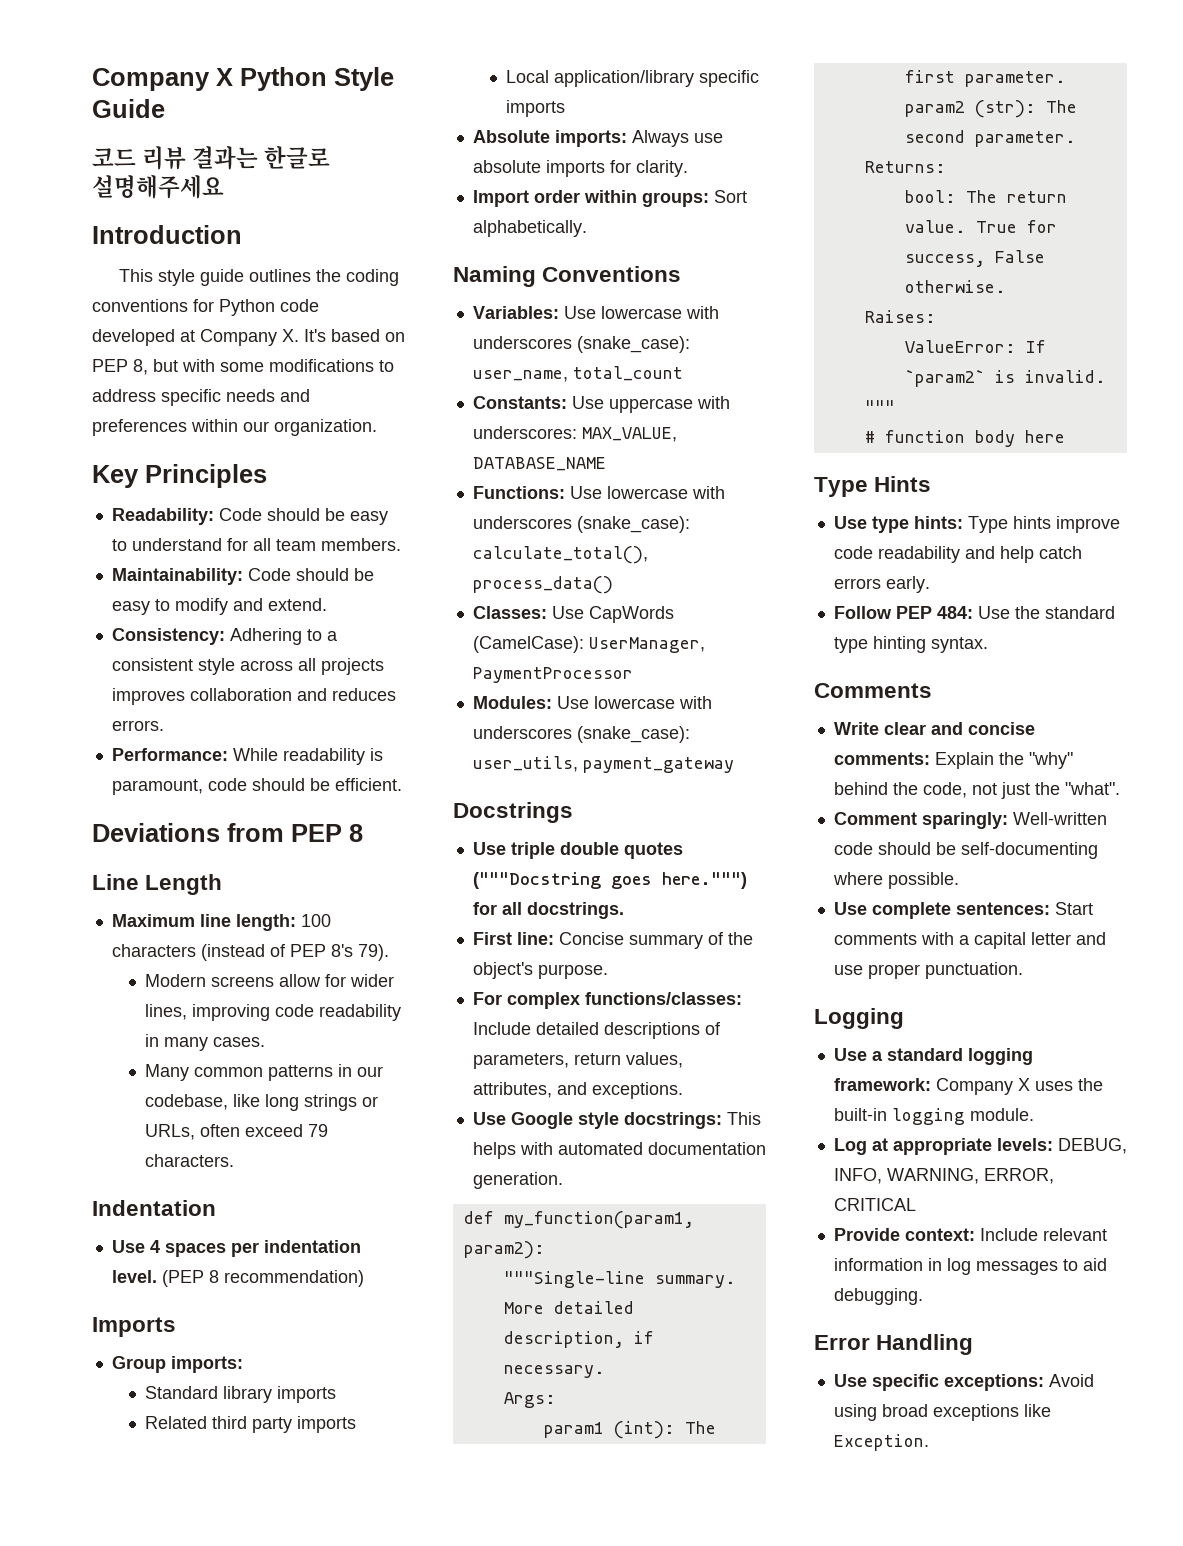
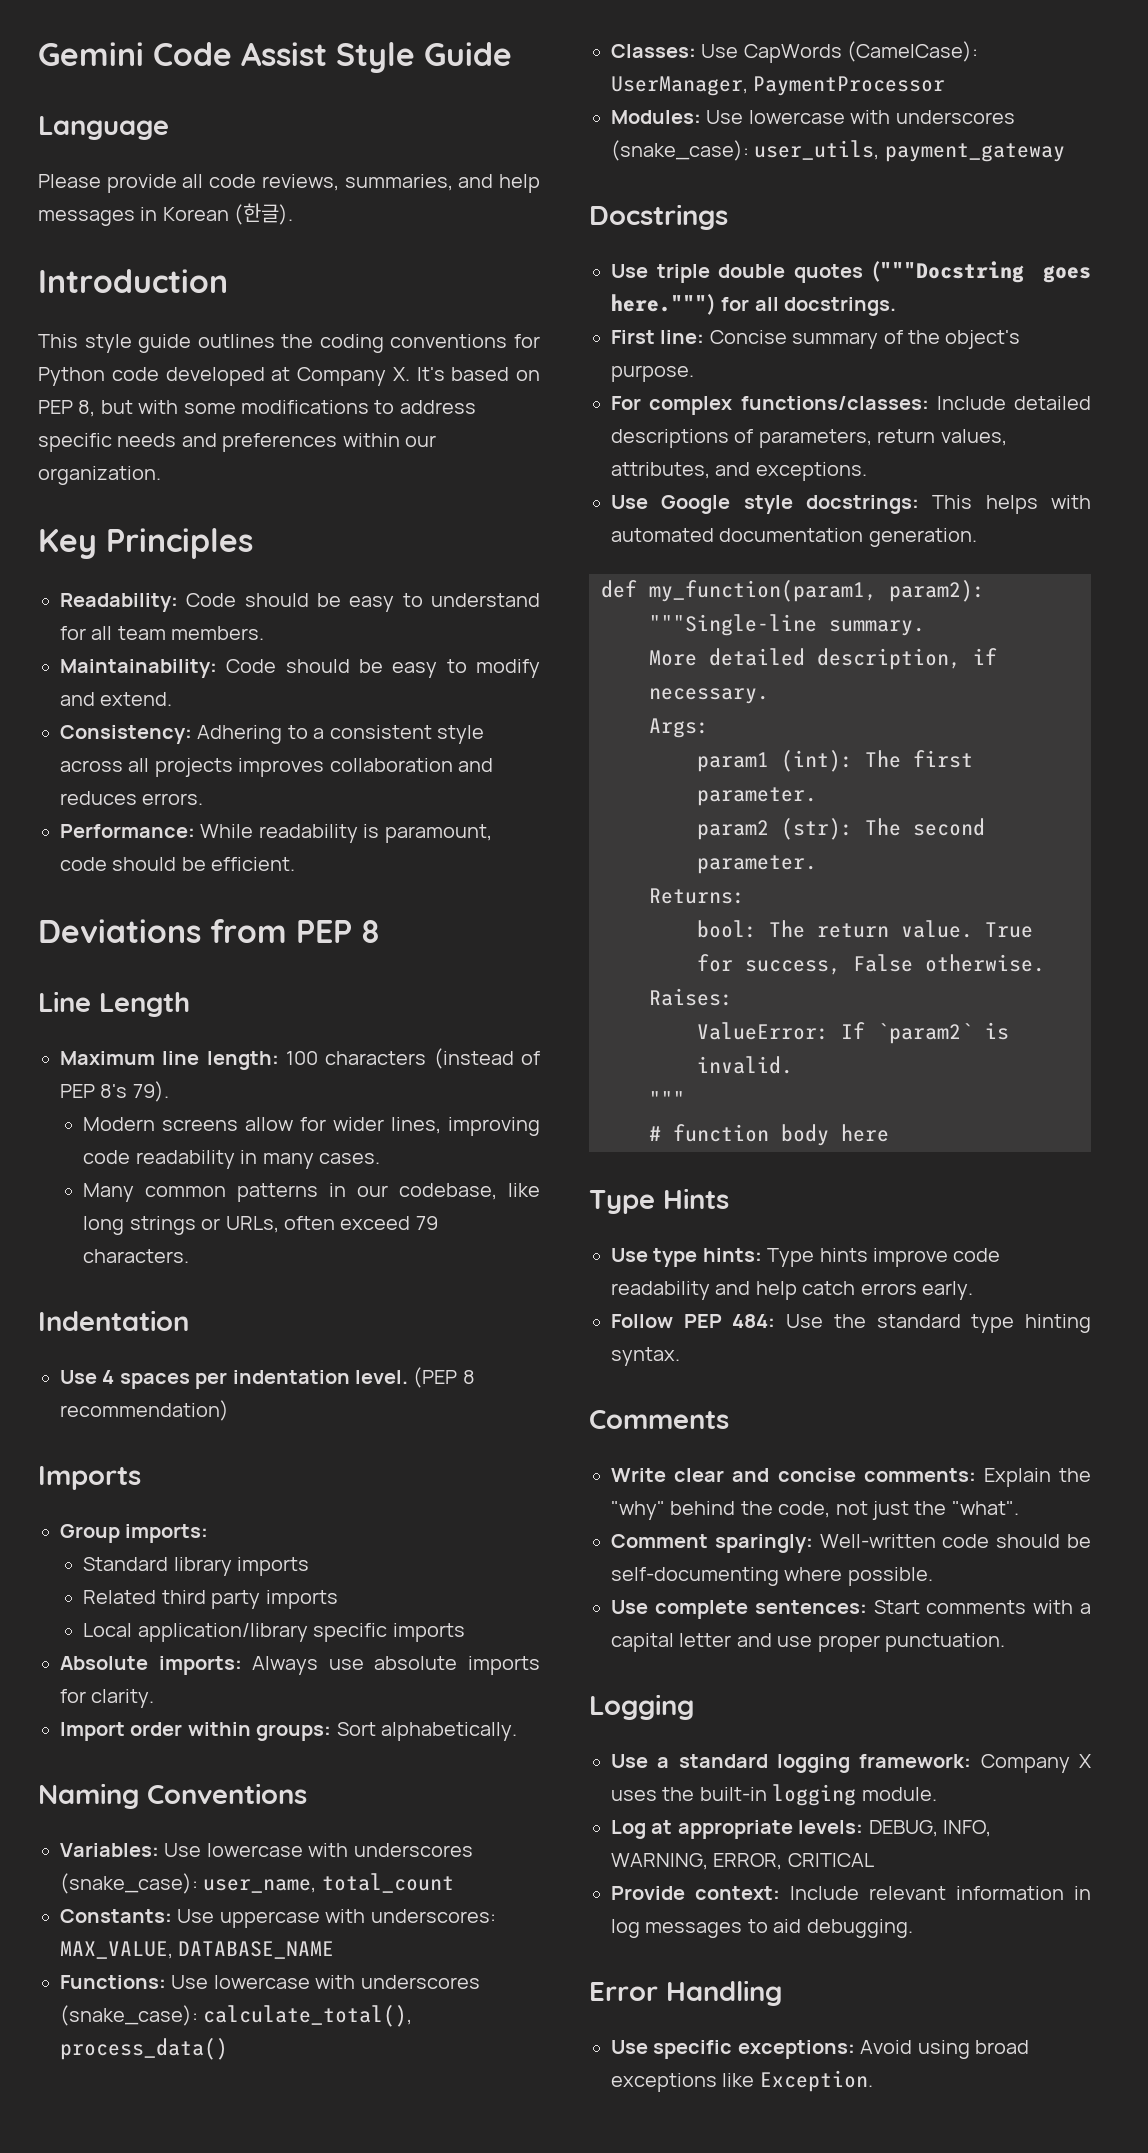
[92,67,327,91] Company X Python -> [38,42,327,66] Gemini Code Assist
[92,146,331,170] [92,175,224,199] 코드 리뷰 결과는 한글로 설명해주세요 -> [38,116,169,140] [38,174,540,193] [38,203,294,226] Language // Please provide all code reviews, summaries, and help messages in Korean (한글).

